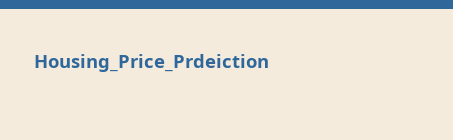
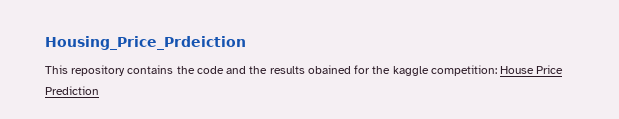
(269, 63) none -> [45,65,564,76] [45,86,99,95] // This repository contains the code and the results obained for the kaggle competition: House Price Prediction

